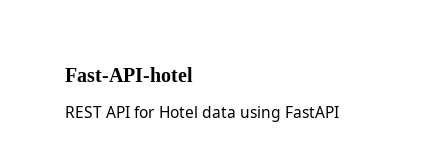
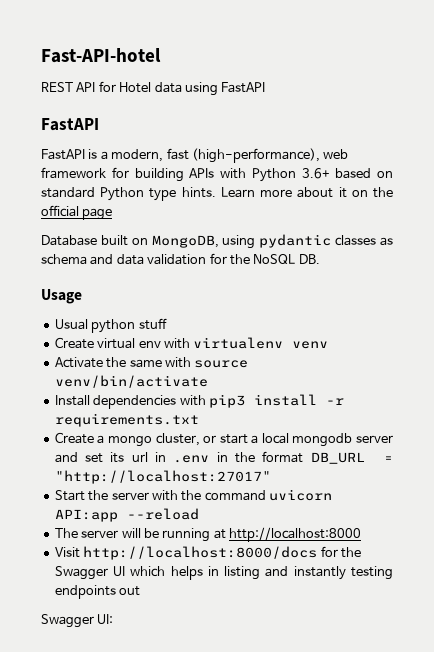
(340, 112) none -> [41,118,99,131] [41,148,349,163] [41,167,393,182] [41,187,394,201] [41,205,113,220] [41,234,393,249] [41,253,320,265] [41,289,82,304] [54,318,167,333] [54,337,329,349] [54,357,249,368] [54,375,208,388] [54,394,344,409] [54,413,199,427] [54,432,394,447] [54,451,393,464] [54,470,271,484] [54,489,332,501] [54,508,199,522] [54,527,361,542] [54,546,361,560] [54,566,393,580] [54,585,141,599] [41,614,114,628] // FastAPI // FastAPI is a modern, fast (high-performance), web framework for building APIs with Python 3.6+ based on standard Python type hints. Learn more about it on the official page // Database built on MongoDB, using pydantic classes as schema and data validation for the NoSQL DB. // Usage // Usual python stuff // Create virtual env with virtualenv venv // Activate the same with source venv/bin/activate // Install dependencies with pip3 install -r requirements.txt // Create a mongo cluster, or start a local mongodb server and set its url in .env in the format DB_URL = "http://localhost:27017" // Start the server with the command uvicorn API:app --reload // The server will be running at http://localhost:8000 // Visit http://localhost:8000/docs for the Swagger UI which helps in listing and instantly testing endpoints out // Swagger UI:

